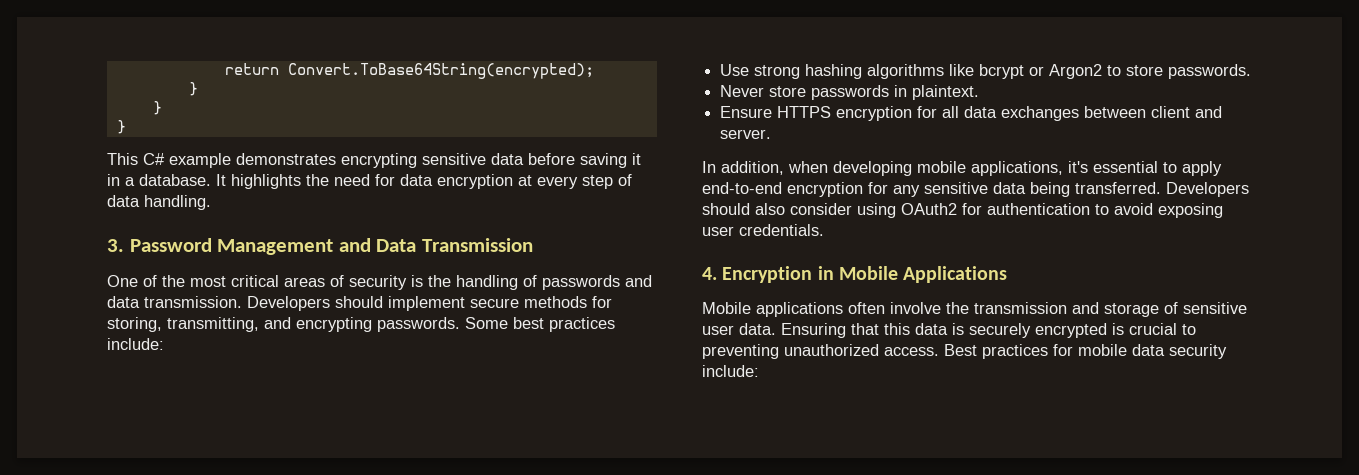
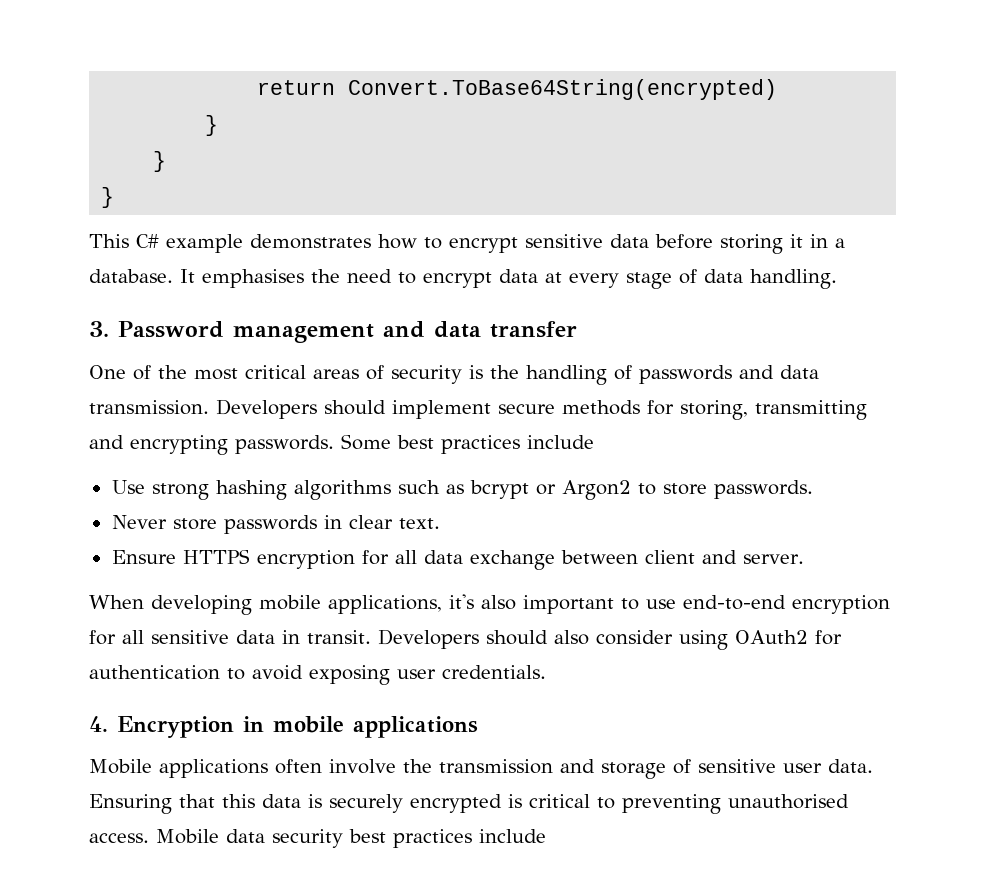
[287,63,594,79] Convert.ToBase64String(encrypted); -> [348,79,778,100] Convert.ToBase64String(encrypted)
[341,153,417,168] encrypting -> [378,234,518,253] how to encrypt
[580,153,627,168] saving -> [720,234,783,254] storing
[231,174,301,189] highlights -> [202,269,304,288] emphasises
[375,174,513,189] for data encryption -> [398,269,538,288] to encrypt data
[582,175,613,189] step -> [626,272,672,289] stage
[217,238,533,255] Management and Data Transmission -> [232,321,577,343] management and data transfer
[167,317,259,332] transmitting, -> [755,400,867,420] transmitting
[107,338,164,350] include: -> [527,435,594,449] include
[949,64,975,76] like -> [397,480,464,494] such as
[912,85,980,100] plaintext. -> [348,515,440,529] clear text.
[1001,106,1080,121] exchanges -> [469,550,555,570] exchange
[702,161,828,175] In addition, when -> [89,595,144,609] When
[1093,161,1222,176] essential to apply -> [481,595,676,614] also important to use
[893,182,1161,197] any sensitive data being transferred. -> [122,630,371,644] all sensitive data in transit.
[838,266,1008,283] Mobile Applications -> [273,716,478,738] mobile applications
[1129,323,1177,335] crucial -> [529,794,590,808] critical
[784,344,1227,359] [702,365,759,377] unauthorized access. Best practices for mobile data security include: -> [728,794,849,809] [89,829,546,848] unauthorised access. Mobile data security best practices include

